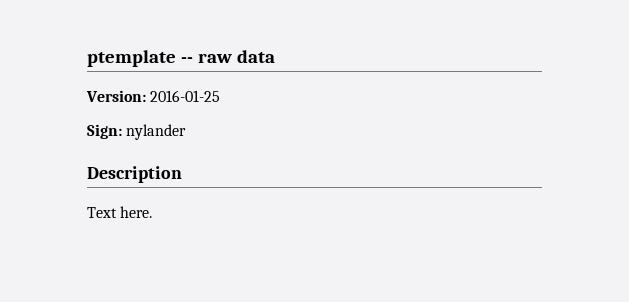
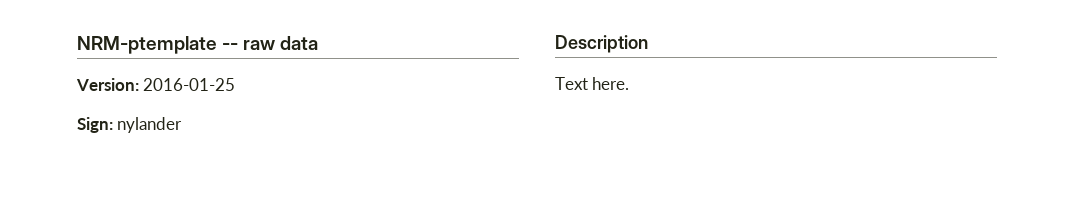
[87,50,176,67] ptemplate -> [77,36,217,54] NRM-ptemplate

